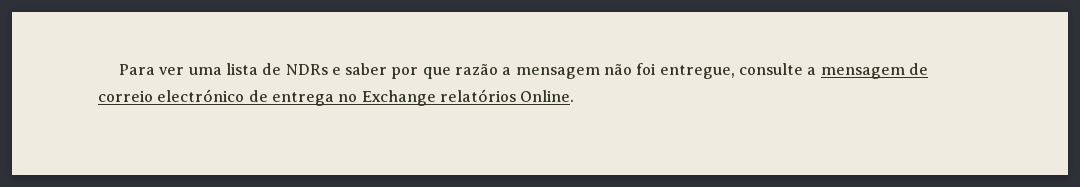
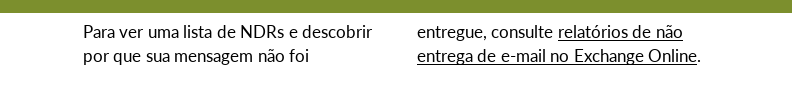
[345,63,388,75] saber -> [302,25,374,38] descobrir
[455,64,512,75] razão a -> [145,53,170,62] sua
[807,63,929,79] [98,89,334,106] a mensagem de correio electrónico de entrega -> [557,25,683,38] [417,49,546,65] relatórios de não entrega de e-mail
[439,89,516,102] relatórios -> (644, 57) none

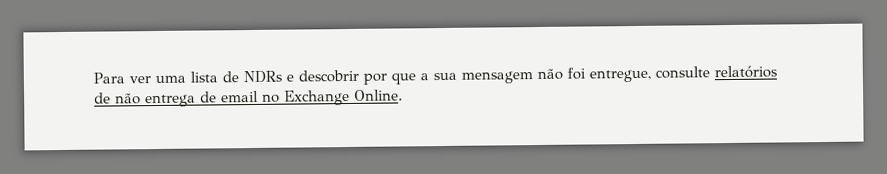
(142, 59) none -> [420,73,429,81] a
[500,49,546,62] e-mail -> [221,90,259,103] email

